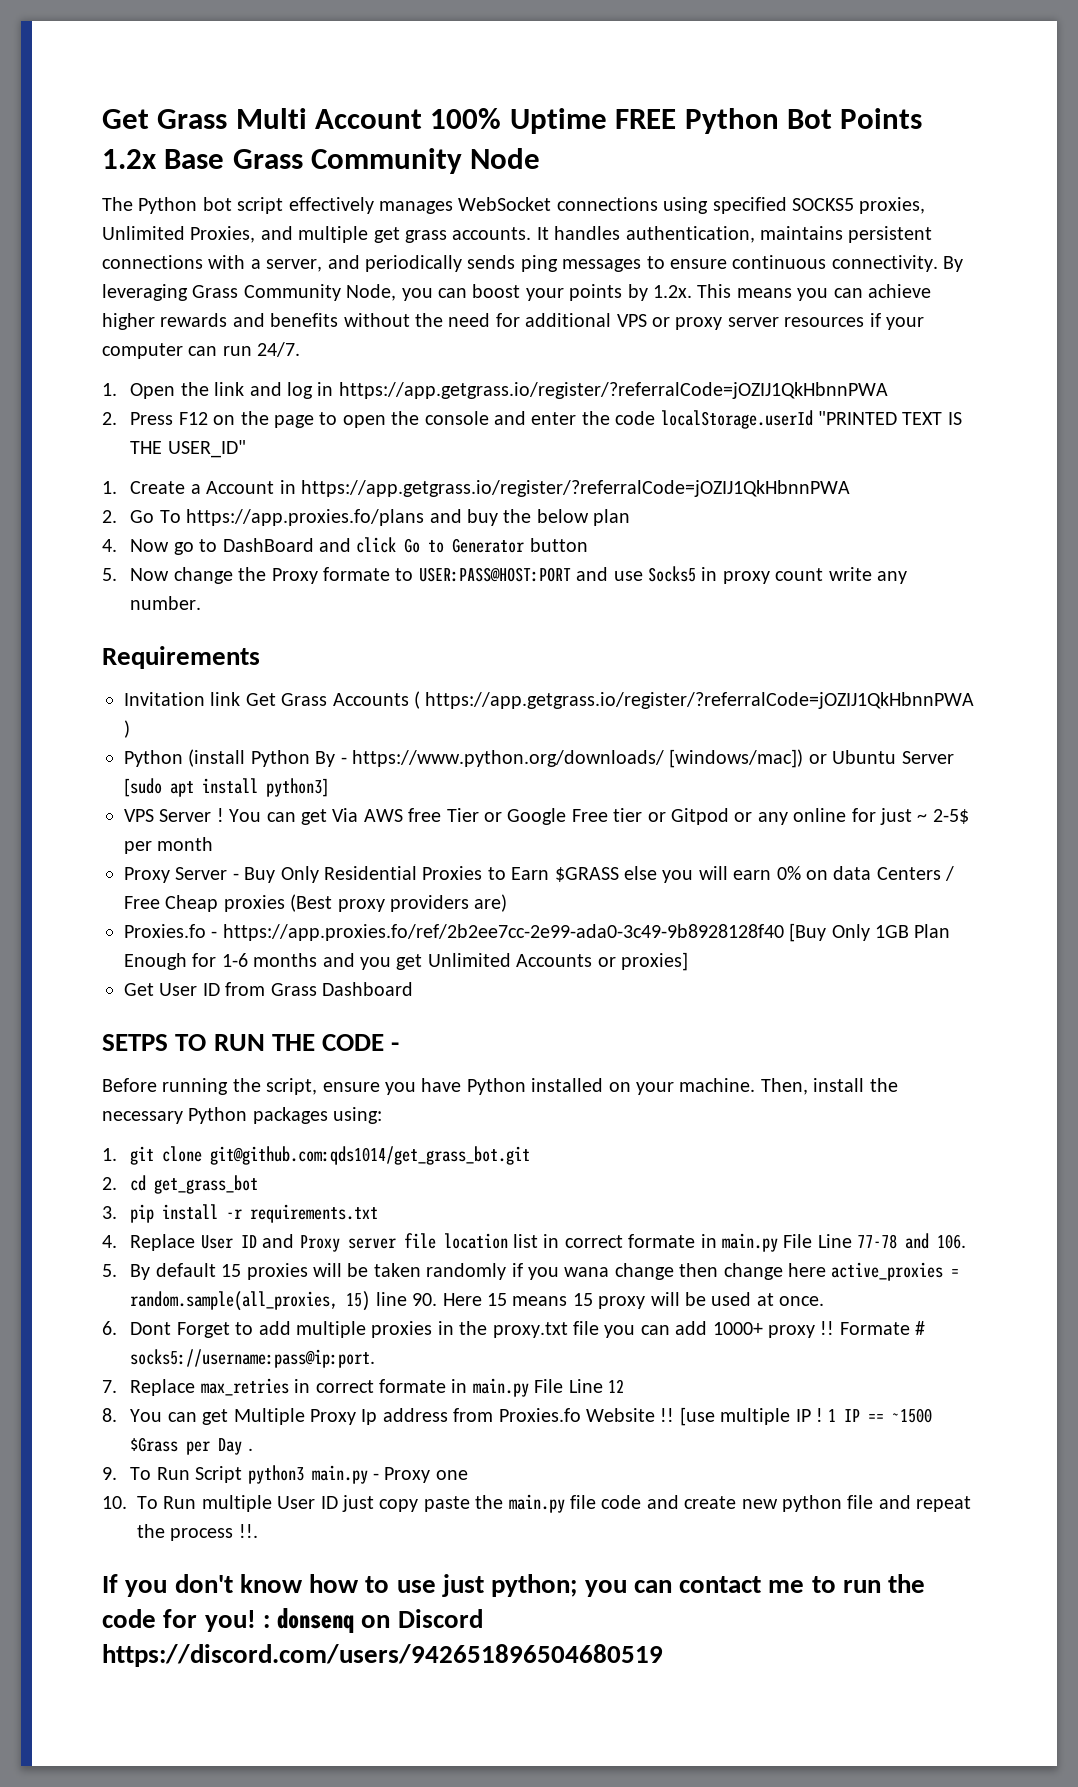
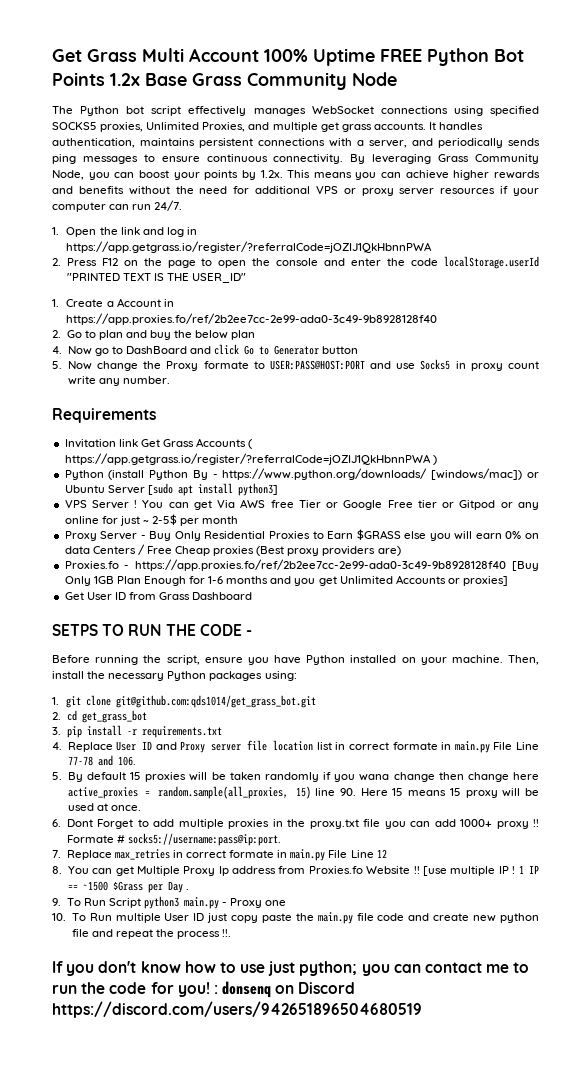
[301,480,851,497] https://app.getgrass.io/register/?referralCode=jOZIJ1QkHbnnPWA -> [66,313,438,325] https://app.proxies.fo/ref/2b2ee7cc-2e99-ada0-3c49-9b8928128f40
[159,509,425,526] To https://app.proxies.fo/plans -> [84,330,123,340] to plan

